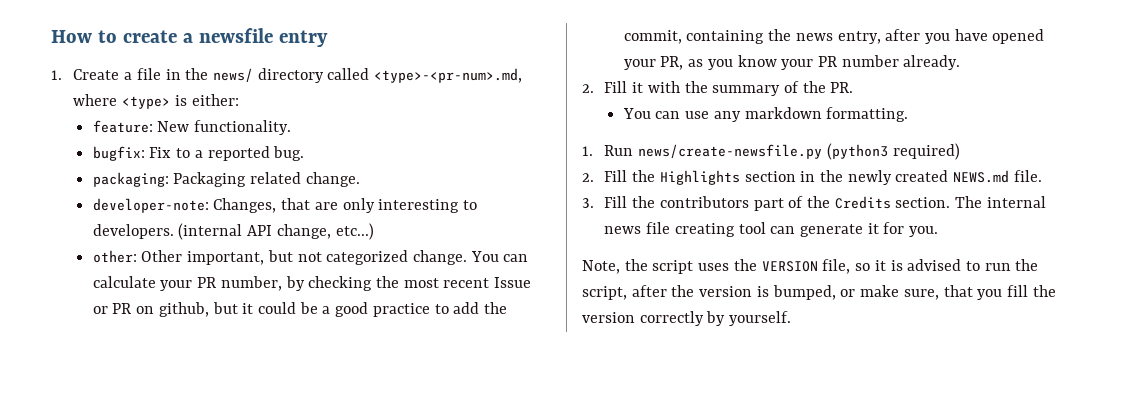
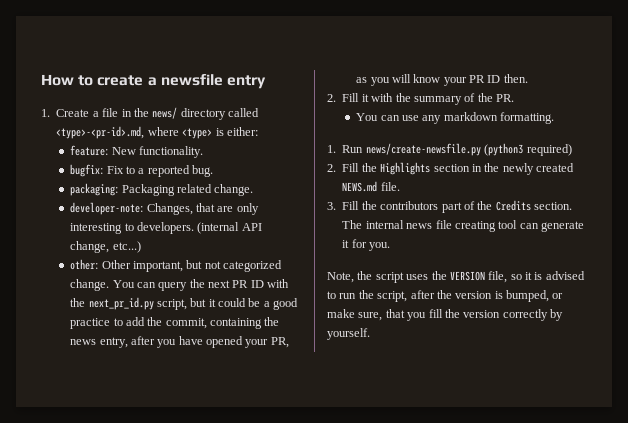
[374,68,523,83] <type>-<pr-num>.md, -> [56,126,145,139] <type>-<pr-id>.md,
[92,276,532,291] [92,302,209,317] calculate your PR number, by checking the most recent Issue or PR on github, -> [158,279,290,291] [70,297,187,310] query the next PR ID with the next_pr_id.py script,
(733, 64) none -> [391,74,411,83] will
[841,55,961,70] number already. -> [487,74,528,83] ID then.

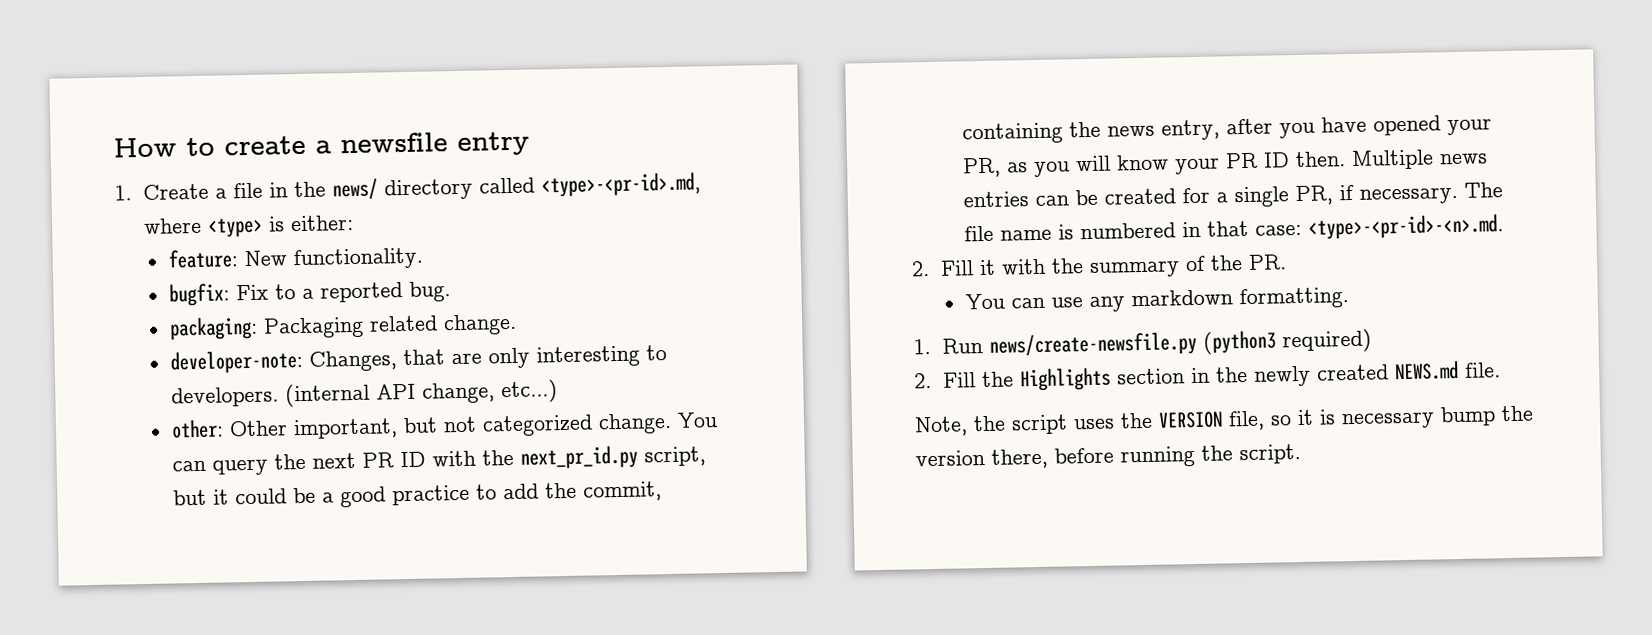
(528, 78) none -> [1350,149,1488,170] [962,182,1503,208] [963,214,1504,242] Multiple news entries can be created for a single PR, if necessary. The file name is numbered in that case: <type>-<pr-id>-<n>.md.
[327,200,573,213] [342,220,585,232] [342,239,391,251] // 3. Fill the contributors part of the Credits section. The internal news file creating tool can generate it for you. -> (1501, 370) none
[545,271,585,280] [327,290,564,302] [327,309,563,321] [327,328,370,340] advised to run the script, after the version is bumped, or make sure, that you fill the version correctly by yourself. -> [1341,405,1534,430] [915,443,1301,469] necessary bump the version there, before running the script.

